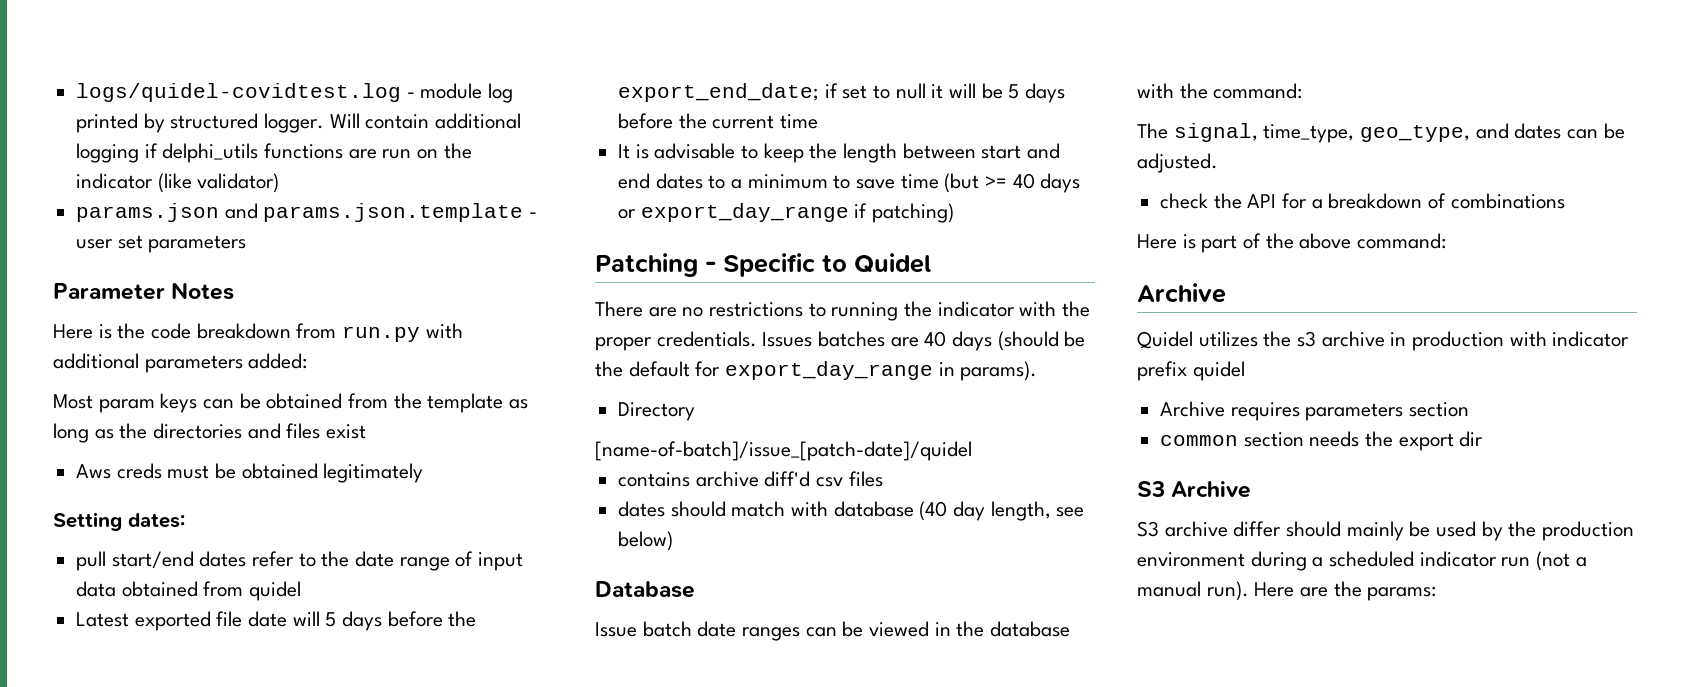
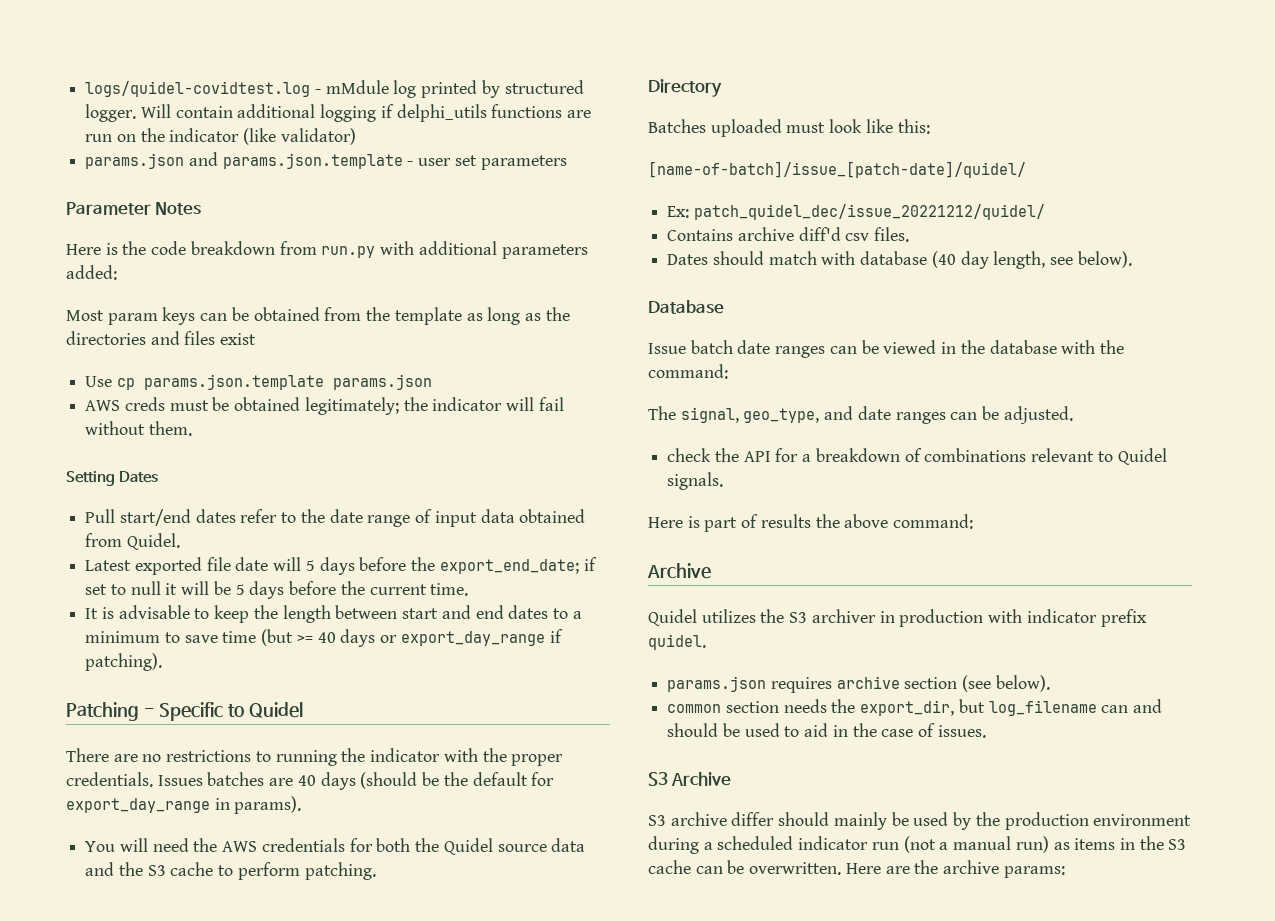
[420,83,483,99] module -> [325,80,389,94] mMdule
[76,463,424,483] Aws creds must be obtained legitimately -> [85,374,432,390] [85,397,564,415] [85,421,192,436] Use cp params.json.template params.json // AWS creds must be obtained legitimately; the indicator will fail without them.
[128,513,185,528] [76,551,107,571] dates: // pull -> [119,471,159,483] [85,509,116,523] Dates // Pull
[249,581,302,601] quidel -> [126,533,180,550] Quidel.
[780,114,819,129] time -> [430,583,469,596] time.
[872,203,955,223] patching) -> [85,653,163,671] patching).
[618,402,696,421] [595,441,972,461] [618,472,691,487] Directory // [name-of-batch]/issue_[patch-date]/quidel // contains -> [85,838,586,855] [85,862,376,880] [648,79,722,97] [648,119,930,137] [648,161,1026,178] [667,204,1045,220] [667,229,734,241] You will need the AWS credentials for both the Quidel source data and the S3 cache to perform patching. // Directory // Batches uploaded must look like this: // [name-of-batch]/issue_[patch-date]/quidel/ // Ex: patch_quidel_dec/issue_20221212/quidel/ // Contains
[848,471,883,487] [618,501,666,517] files // dates -> [874,227,910,242] [667,254,709,265] files. // Dates
[618,531,674,551] below) -> [1077,251,1132,268] below).
[1263,124,1355,143] time_type, -> (739, 415) none
[1514,123,1562,139] dates -> [857,406,946,424] date ranges
(1565, 201) none -> [1031,448,1167,465] [667,472,724,490] relevant to Quidel signals.
(1262, 241) none -> [760,514,811,528] results
[1297,331,1385,347] s3 archive -> [789,609,876,623] S3 archiver
[1192,361,1245,381] [1160,401,1470,421] quidel // Archive requires parameters section -> [648,634,706,650] [667,675,1050,693] quidel. // params.json requires archive section (see below).
[1398,431,1484,451] export dir -> [860,699,1163,716] [667,723,986,738] export_dir, but log_filename can and should be used to aid in the case of issues.
[1206,581,1249,601] run). -> [1015,836,1187,853] [648,860,842,875] run) as items in the S3 cache can be overwritten.
(1362, 589) none -> [943,860,1000,874] archive

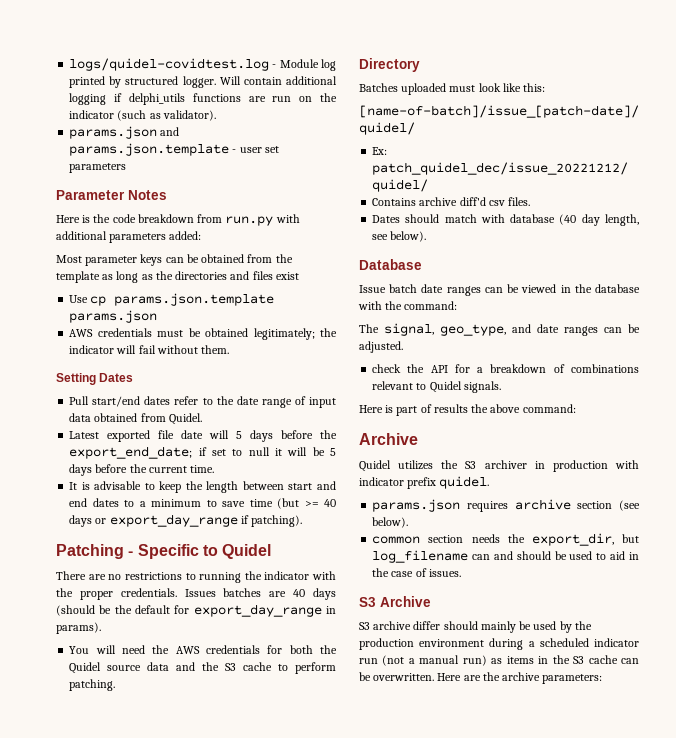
[325,80,389,94] mMdule -> [279,59,319,68] Module
[243,128,356,145] (like validator) -> [117,110,216,121] (such as validator).
[107,313,158,325] param -> [85,256,138,266] parameter
[124,397,165,411] creds -> [97,328,152,337] credentials
[1003,866,1065,878] params: -> [542,674,603,684] parameters:

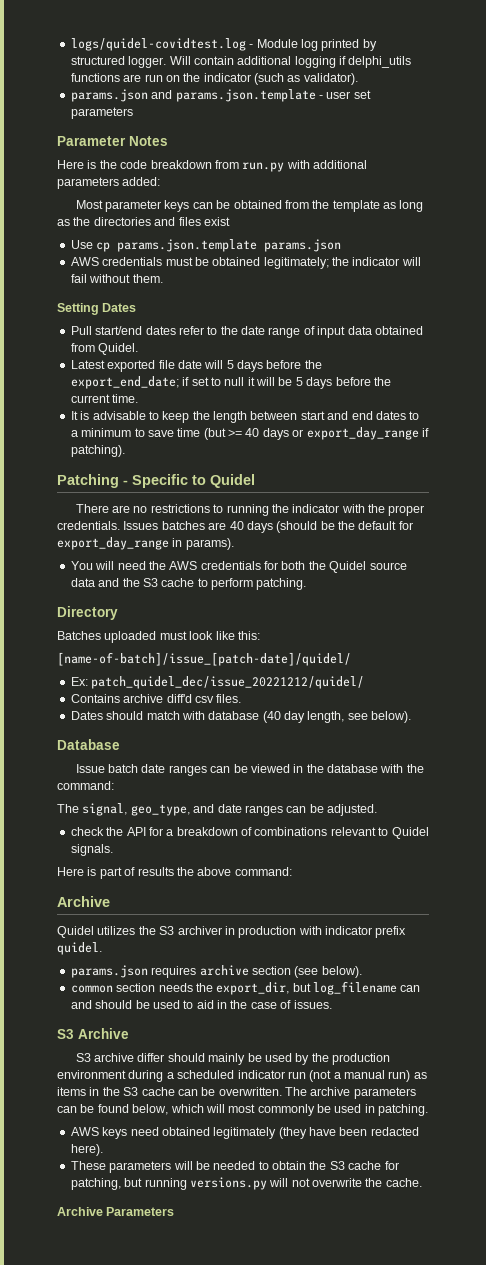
[437,672,603,684] Here are the archive parameters: -> [285,1087,416,1099] [57,1104,429,1116] [70,1127,419,1139] [70,1144,103,1156] [70,1161,399,1173] [70,1177,422,1190] [57,1207,175,1216] The archive parameters can be found below, which will most commonly be used in patching. // AWS keys need obtained legitimately (they have been redacted here). // These parameters will be needed to obtain the S3 cache for patching, but running versions.py will not overwrite the cache. // Archive Parameters

